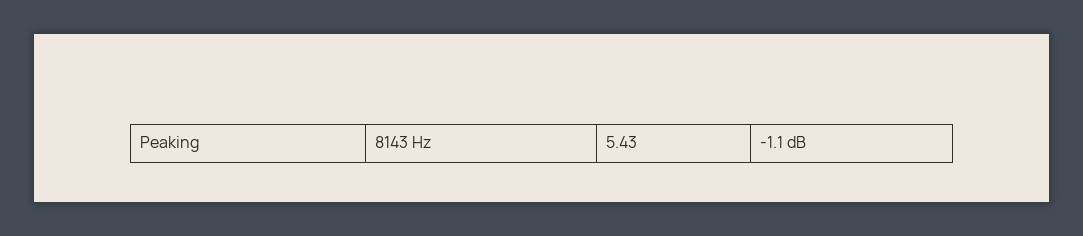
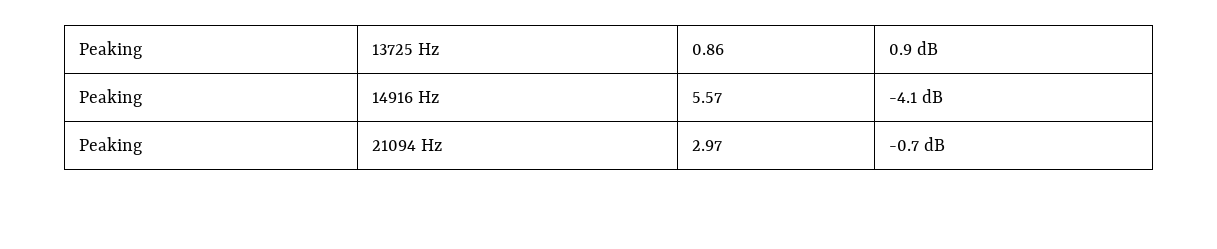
[139,136,199,152] [374,136,432,148] [605,136,637,148] [759,136,807,148] Peaking | 8143 Hz | 5.43 | -1.1 dB -> [79,41,143,59] [372,43,440,55] [692,44,725,55] [889,41,939,55] [79,89,143,107] [372,91,440,103] [692,92,723,103] [889,89,944,103] [79,137,143,155] [372,139,443,151] [692,140,723,151] [889,137,946,151] Peaking | 13725 Hz | 0.86 | 0.9 dB // Peaking | 14916 Hz | 5.57 | -4.1 dB // Peaking | 21094 Hz | 2.97 | -0.7 dB

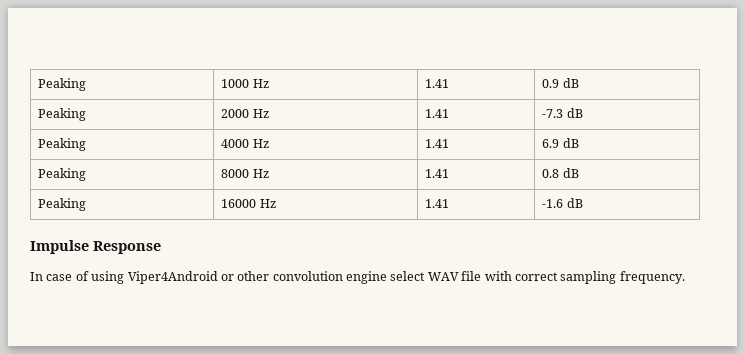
[79,41,143,59] [372,43,440,55] [692,44,725,55] Peaking | 13725 Hz | 0.86 -> [38,78,87,91] [221,79,269,88] [425,79,450,88] Peaking | 1000 Hz | 1.41
[372,91,440,103] [692,92,723,103] [889,89,944,103] [79,137,143,155] [372,139,443,151] [692,140,723,151] [889,137,946,151] 14916 Hz | 5.57 | -4.1 dB // Peaking | 21094 Hz | 2.97 | -0.7 dB -> [221,109,269,118] [425,109,450,118] [542,108,583,118] [38,138,87,151] [221,139,269,148] [425,139,450,148] [542,138,579,148] [38,168,87,181] [221,169,269,178] [425,169,450,178] [542,168,579,178] [38,198,87,211] [221,199,276,208] [425,199,450,208] [542,198,583,208] [30,240,161,254] [30,271,685,284] 2000 Hz | 1.41 | -7.3 dB // Peaking | 4000 Hz | 1.41 | 6.9 dB // Peaking | 8000 Hz | 1.41 | 0.8 dB // Peaking | 16000 Hz | 1.41 | -1.6 dB // Impulse Response // In case of using Viper4Android or other convolution engine select WAV file with correct sampling frequency.

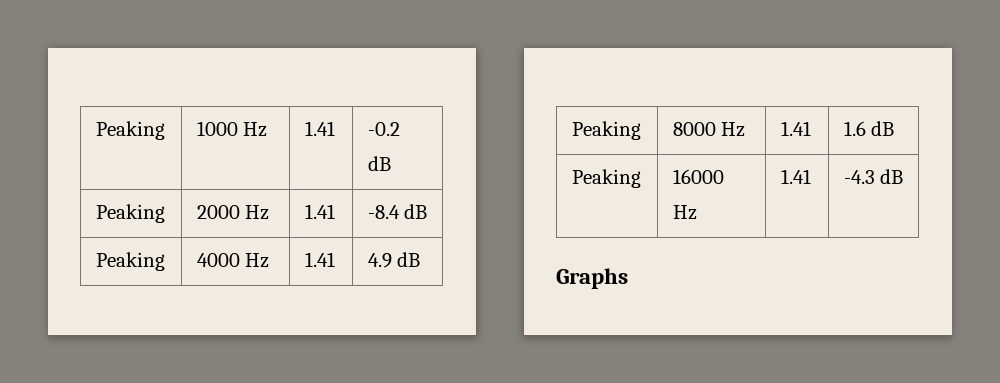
[542,79,560,88] 0.9 -> [367,122,400,136] -0.2
[542,109,564,118] -7.3 -> [367,205,400,219] -8.4
[542,139,560,148] 6.9 -> [367,253,392,268] 4.9
[542,169,560,178] 0.8 -> [843,121,866,136] 1.6
[542,198,583,208] [30,240,161,254] [30,271,685,284] -1.6 dB // Impulse Response // In case of using Viper4Android or other convolution engine select WAV file with correct sampling frequency. -> [843,169,904,184] [556,268,628,289] -4.3 dB // Graphs

